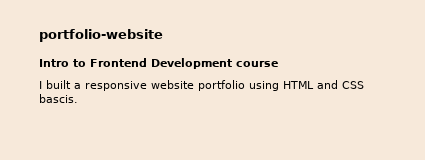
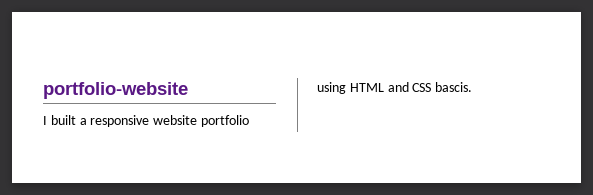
[39,58,278,69] // Intro to Frontend Development course -> (188, 90) none

